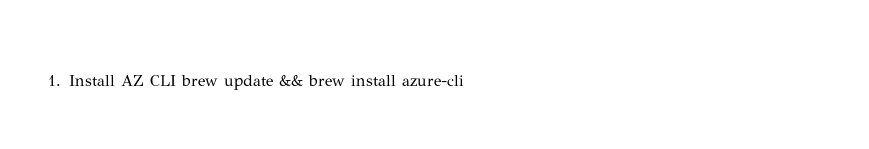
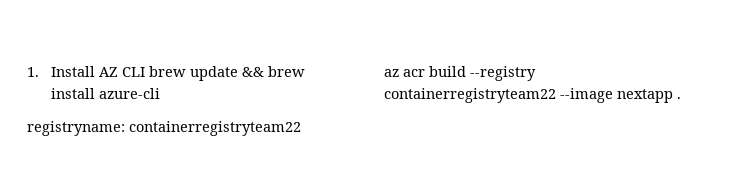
(465, 81) none -> [27,121,301,136] [384,66,536,81] [384,88,681,103] // registryname: containerregistryteam22 // az acr build --registry containerregistryteam22 --image nextapp .

